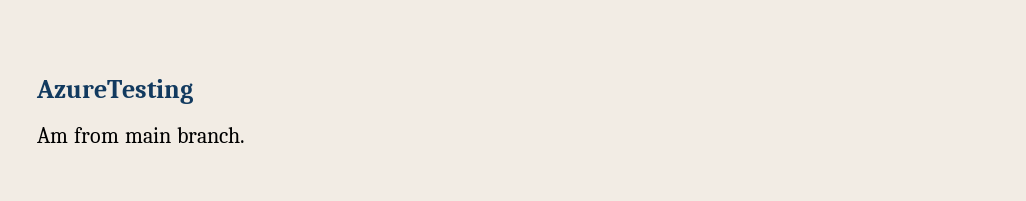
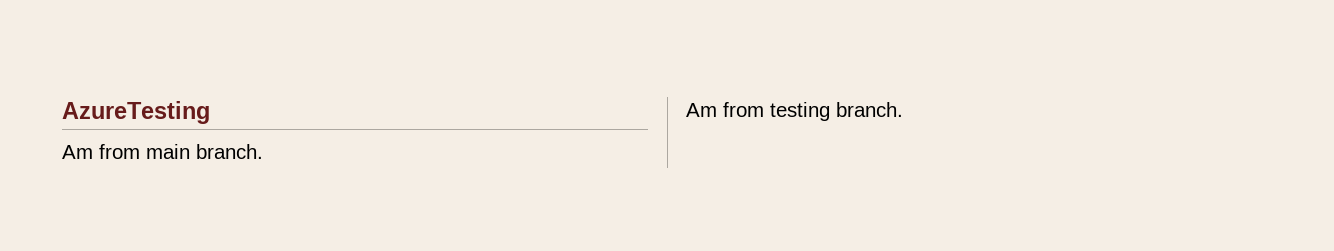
(245, 135) none -> [686,102,903,121] // Am from testing branch.

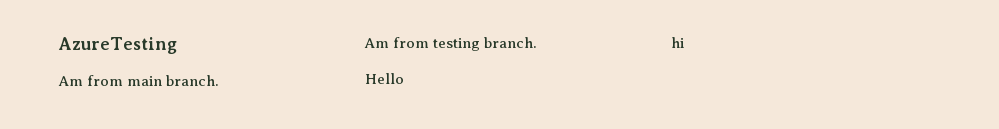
(903, 109) none -> [365,73,404,84] [671,37,684,48] // Hello // hi

